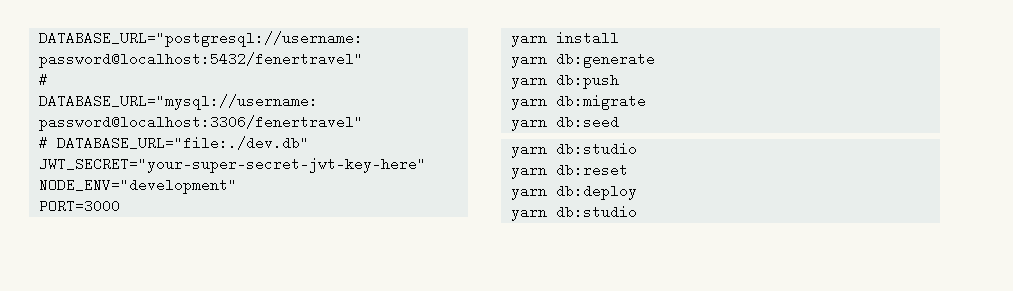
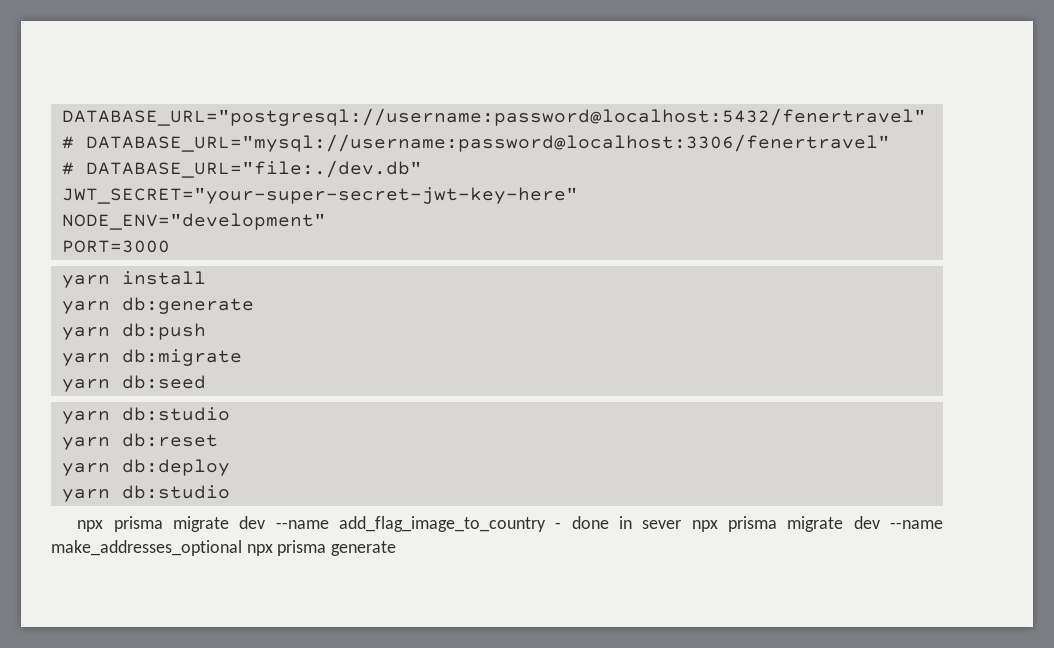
(637, 212) none -> [77,516,944,532] [51,540,397,556] // npx prisma migrate dev --name add_flag_image_to_country - done in sever npx prisma migrate dev --name make_addresses_optional npx prisma generate

